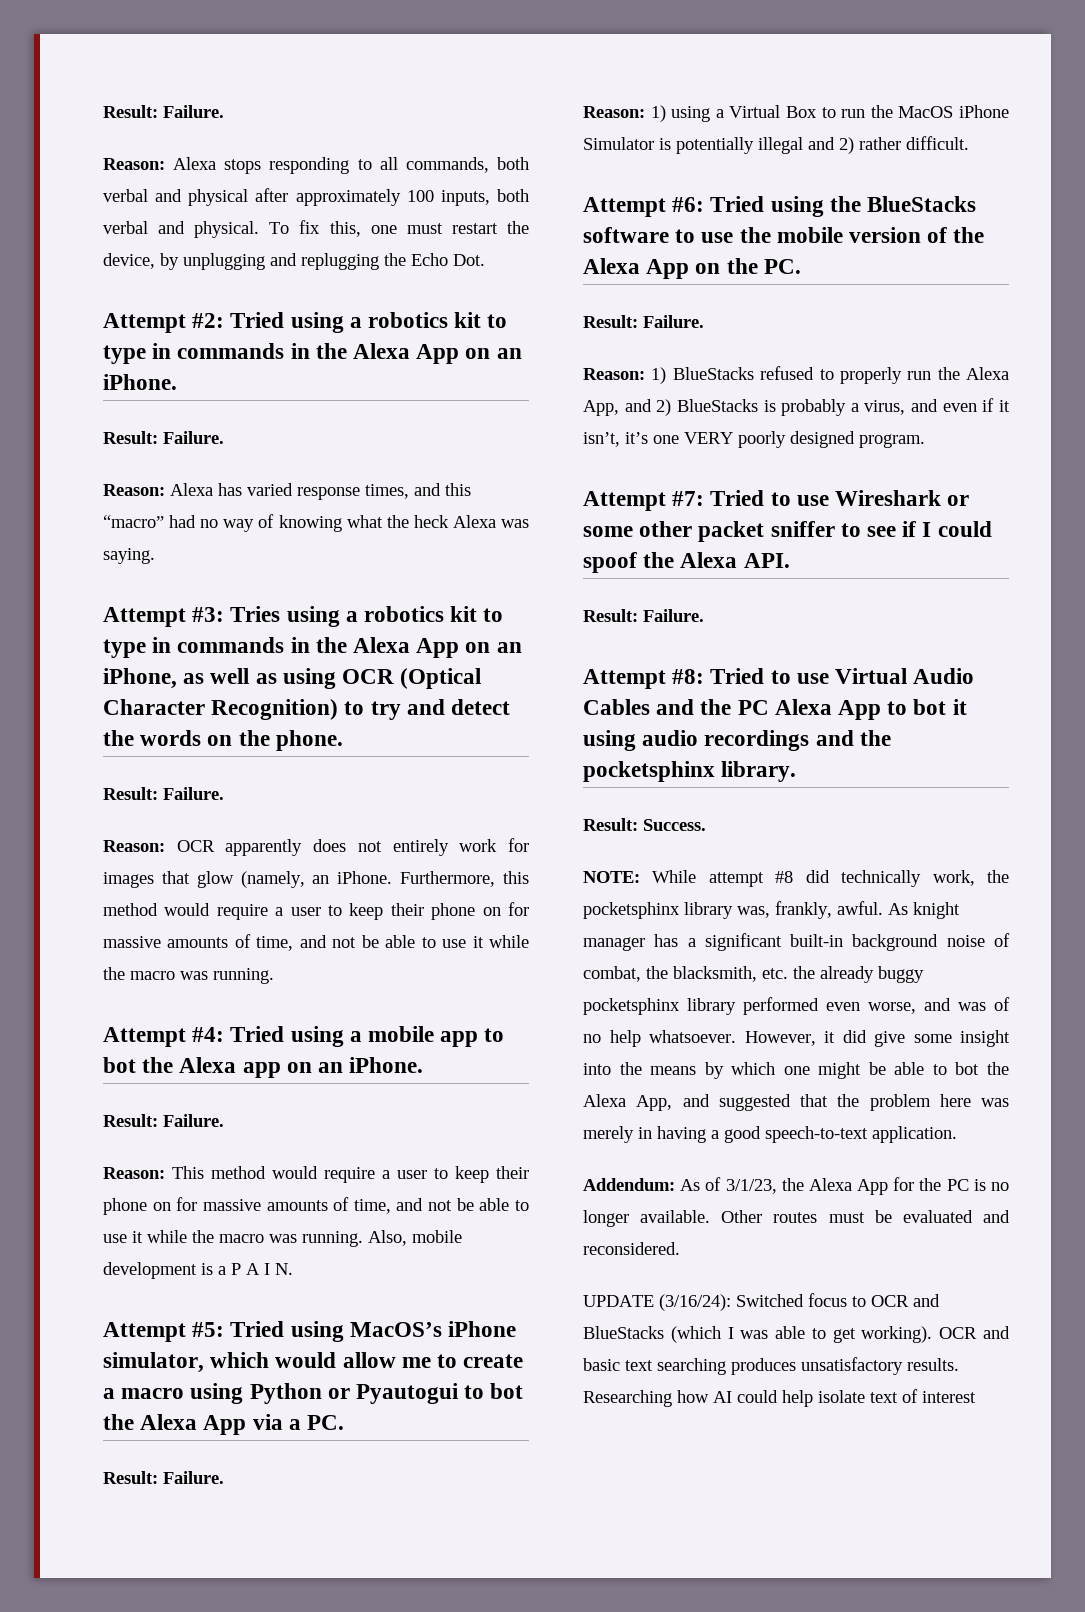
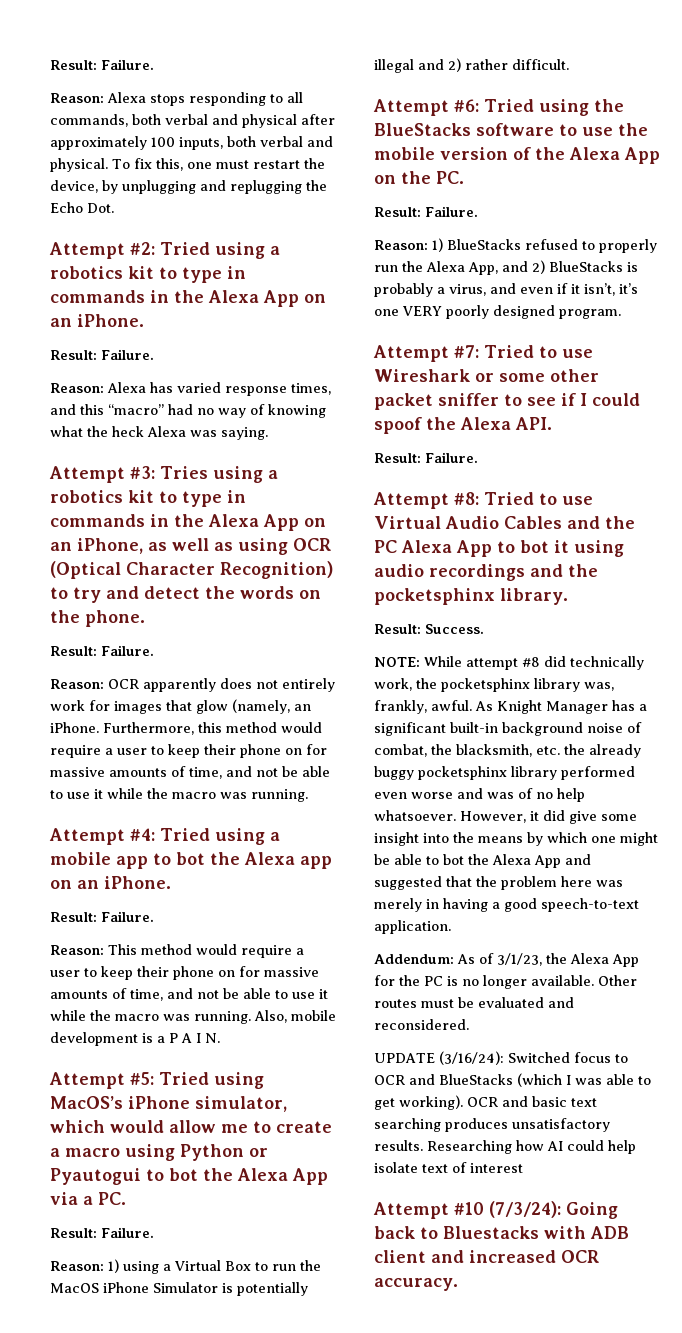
[913,902,960,919] [583,937,645,951] knight manager -> [497,700,608,714] Knight Manager
[868,1002,916,1014] worse, -> [411,792,453,799] worse
[636,1095,673,1111] App, -> [534,855,561,868] App
(976, 1397) none -> [373,1201,618,1219] [374,1226,629,1239] [374,1250,599,1263] [374,1278,458,1291] // Attempt #10 (7/3/24): Going back to Bluestacks with ADB client and increased OCR accuracy.

